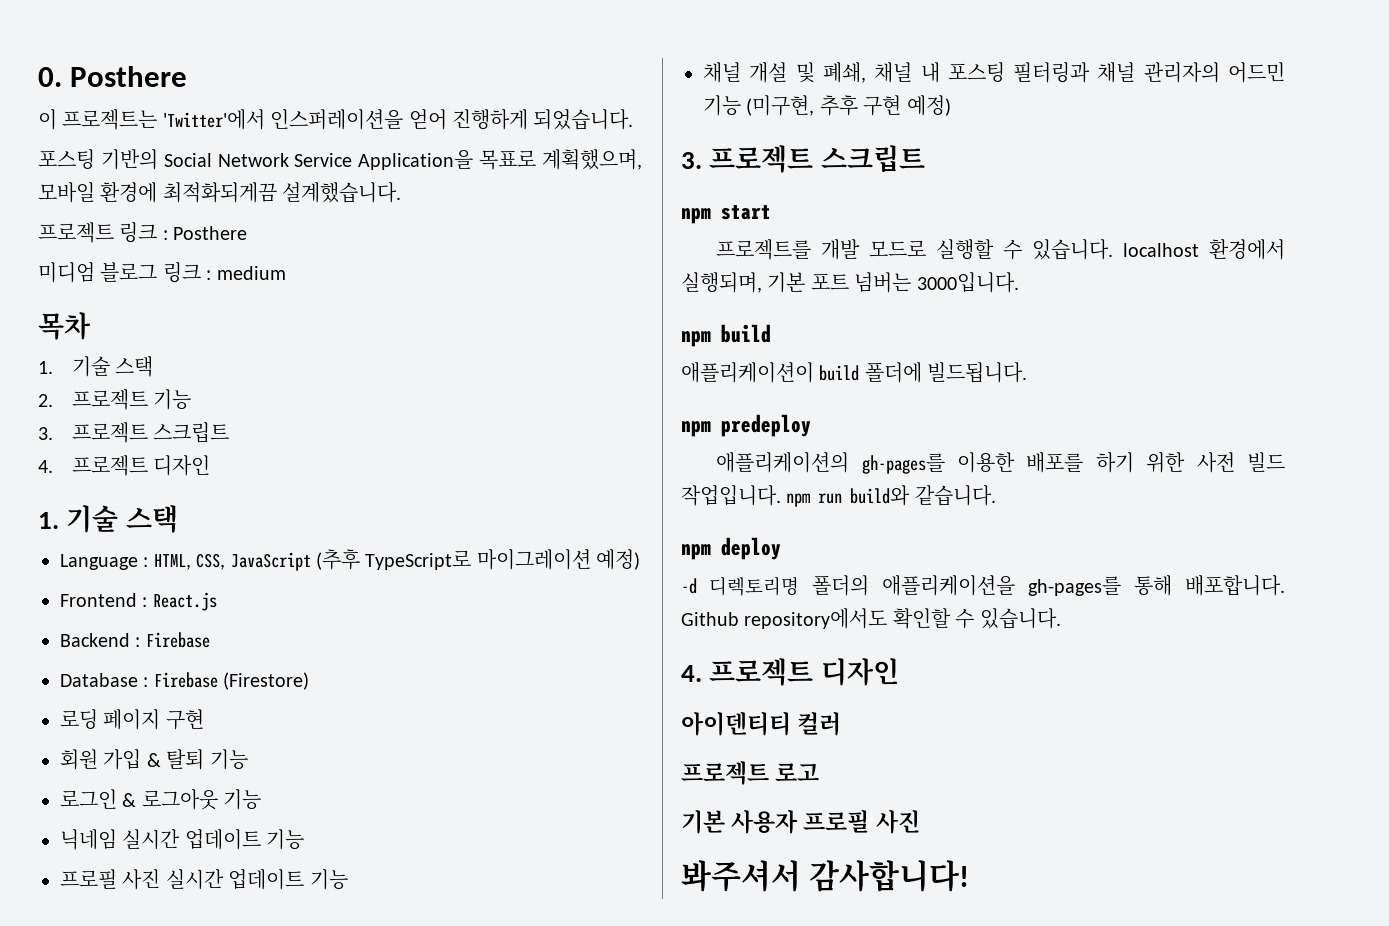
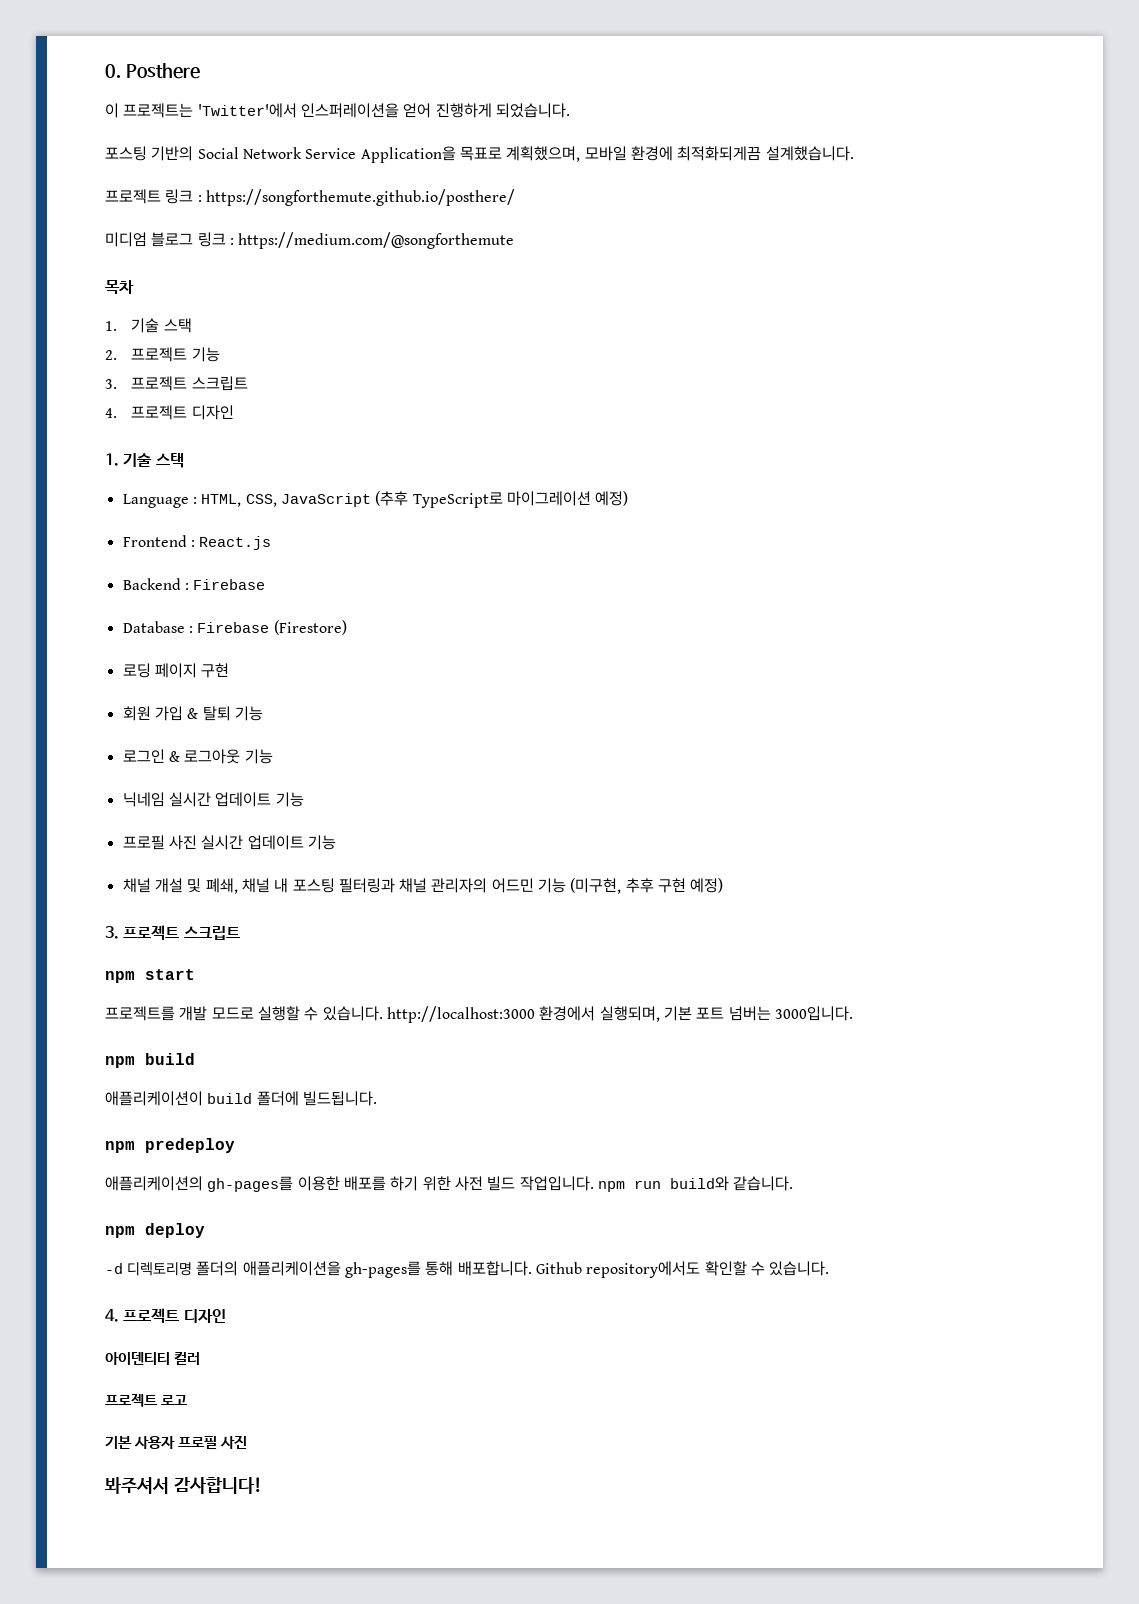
[173,226,248,240] Posthere -> [205,189,515,206] https://songforthemute.github.io/posthere/
[216,266,286,280] medium -> [238,232,515,249] https://medium.com/@songforthemute
[1123,243,1200,257] localhost -> [386,1006,535,1023] http://localhost:3000

